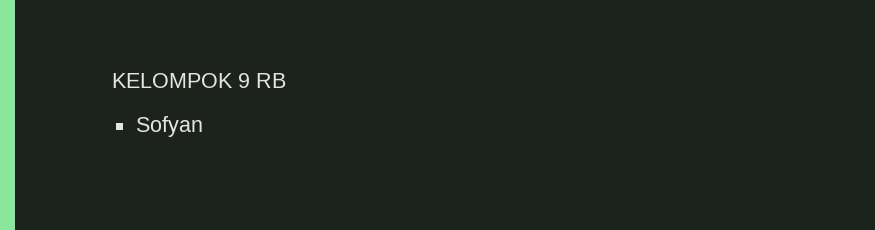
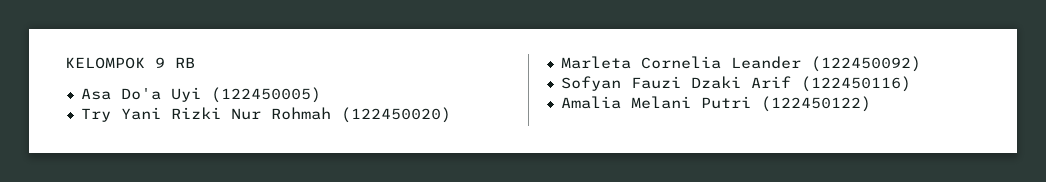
[135,116,203,137] Sofyan -> [80,87,321,103] [80,107,451,123] [560,56,921,72] [560,76,911,92] [560,96,871,112] Asa Do'a Uyi (122450005) // Try Yani Rizki Nur Rohmah (122450020) // Marleta Cornelia Leander (122450092) // Sofyan Fauzi Dzaki Arif (122450116) // Amalia Melani Putri (122450122)

